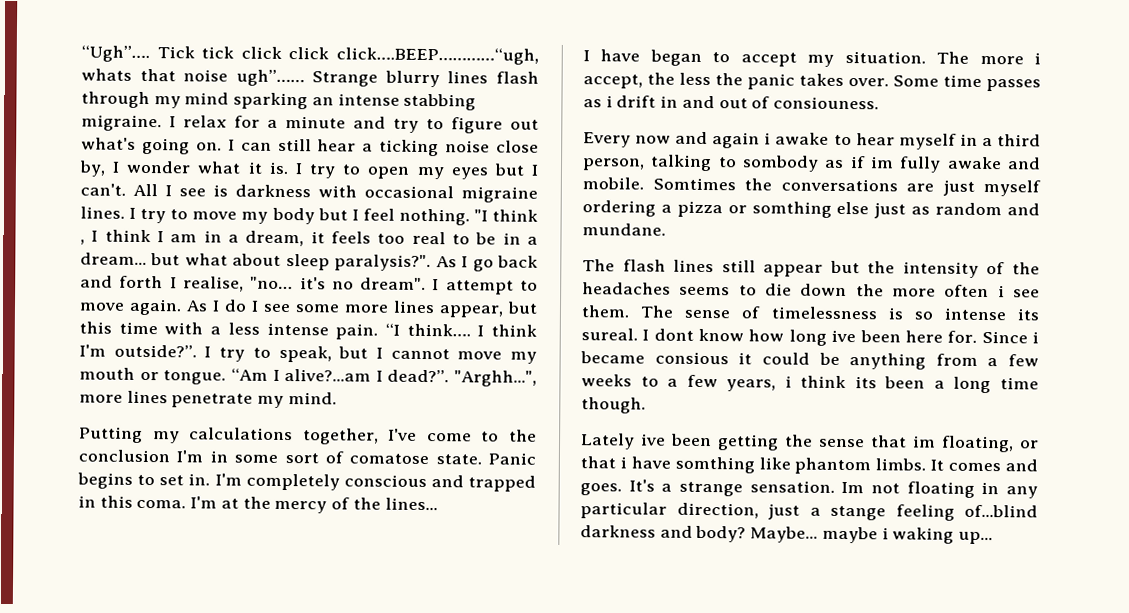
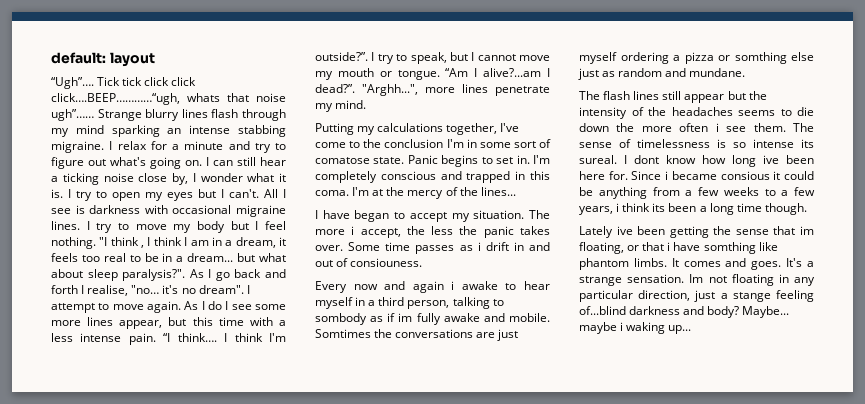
(81, 54) none -> [51,52,155,67] default: layout //

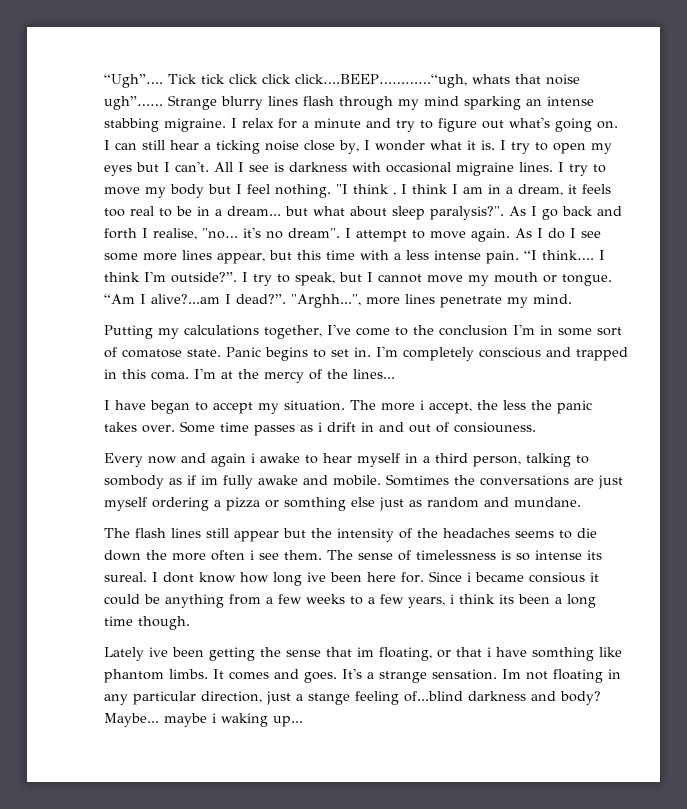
[51,52,155,67] default: layout // -> (104, 81) none

